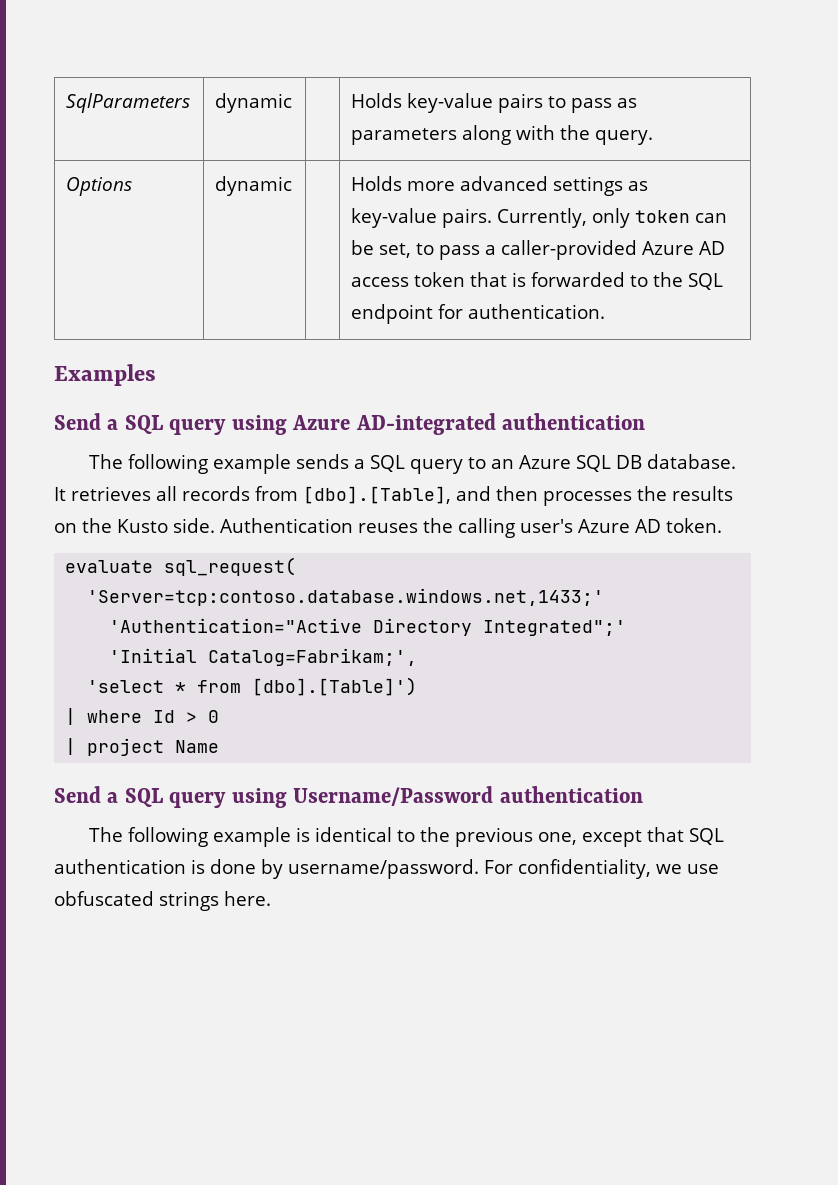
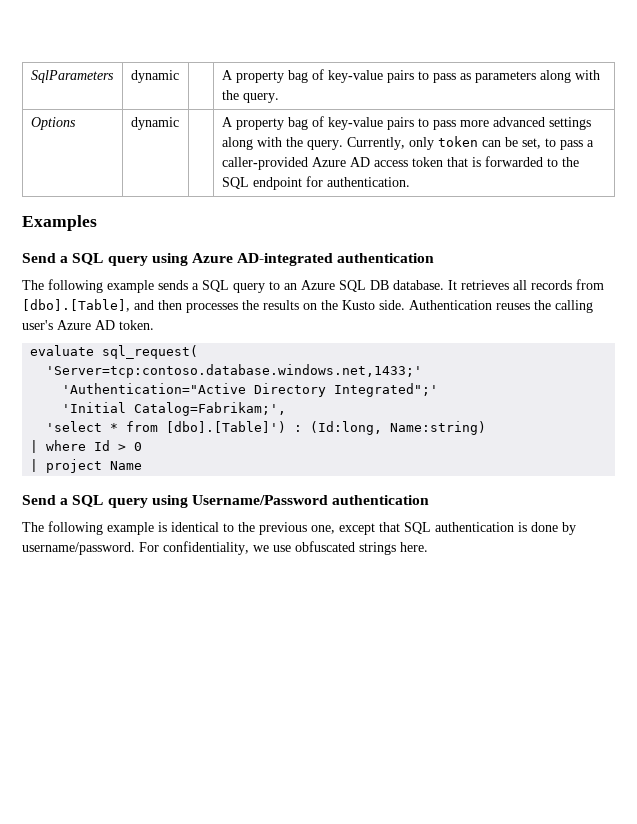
[351,93,403,108] Holds -> [221,69,324,83] A property bag of
[351,176,649,196] [351,208,493,228] Holds more advanced settings as key-value pairs. -> [221,116,591,130] [221,137,343,150] A property bag of key-value pairs to pass more advanced settings along with the query.
(418, 686) none -> [294,421,487,435] : (Id:long, Name:string)

